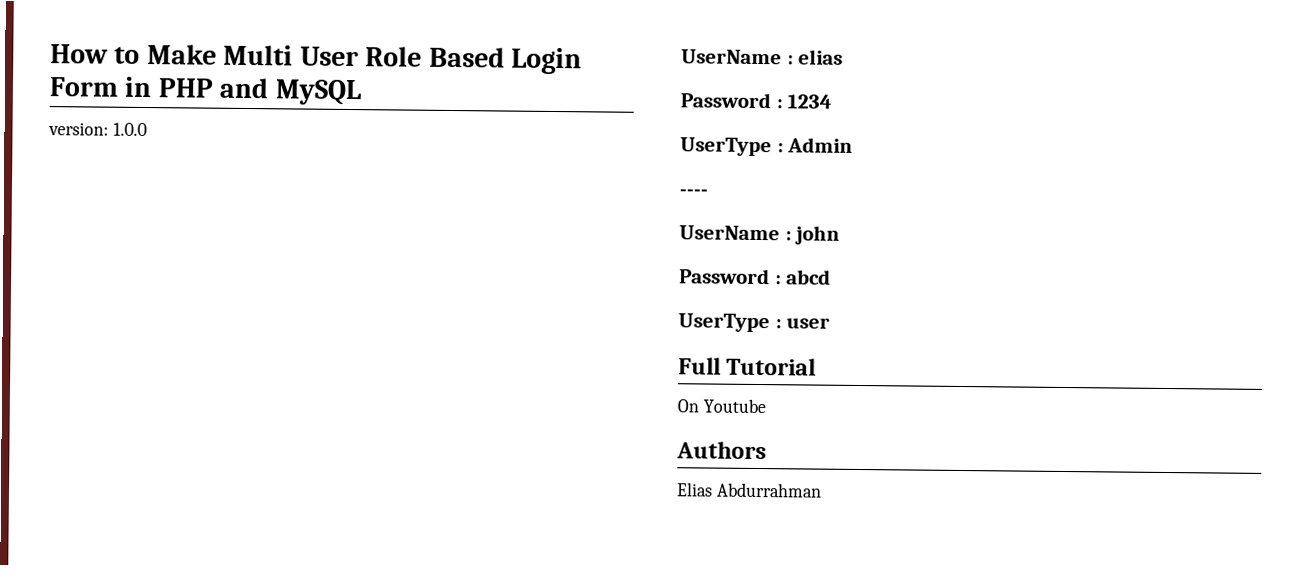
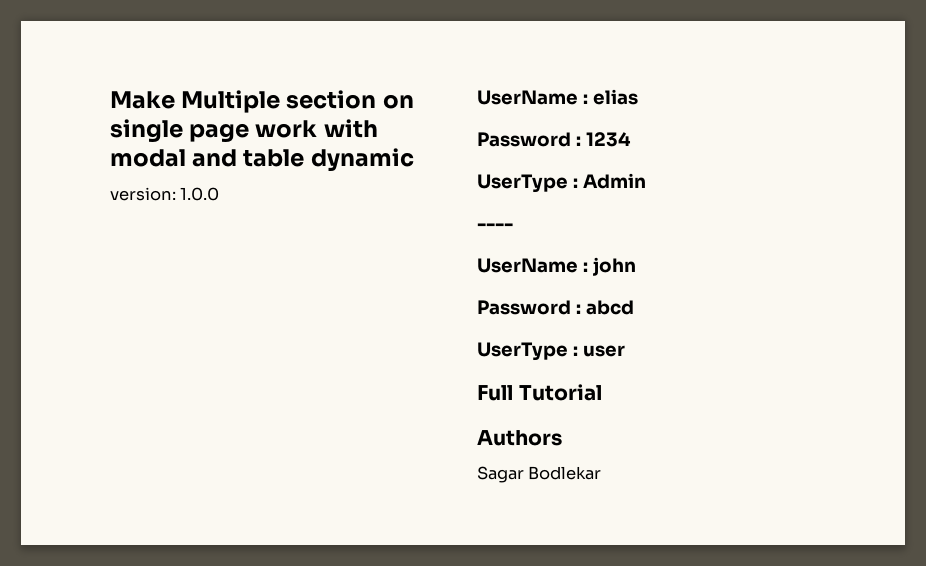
[50,44,582,75] [49,76,362,106] How to Make Multi User Role Based Login Form in PHP and MySQL -> [110,90,414,113] [110,119,378,143] [110,148,414,171] Make Multiple section on single page work with modal and table dynamic
[677,398,766,414] // On Youtube -> (602, 392) none
[676,482,822,498] Elias Abdurrahman -> [477,466,602,483] Sagar Bodlekar

